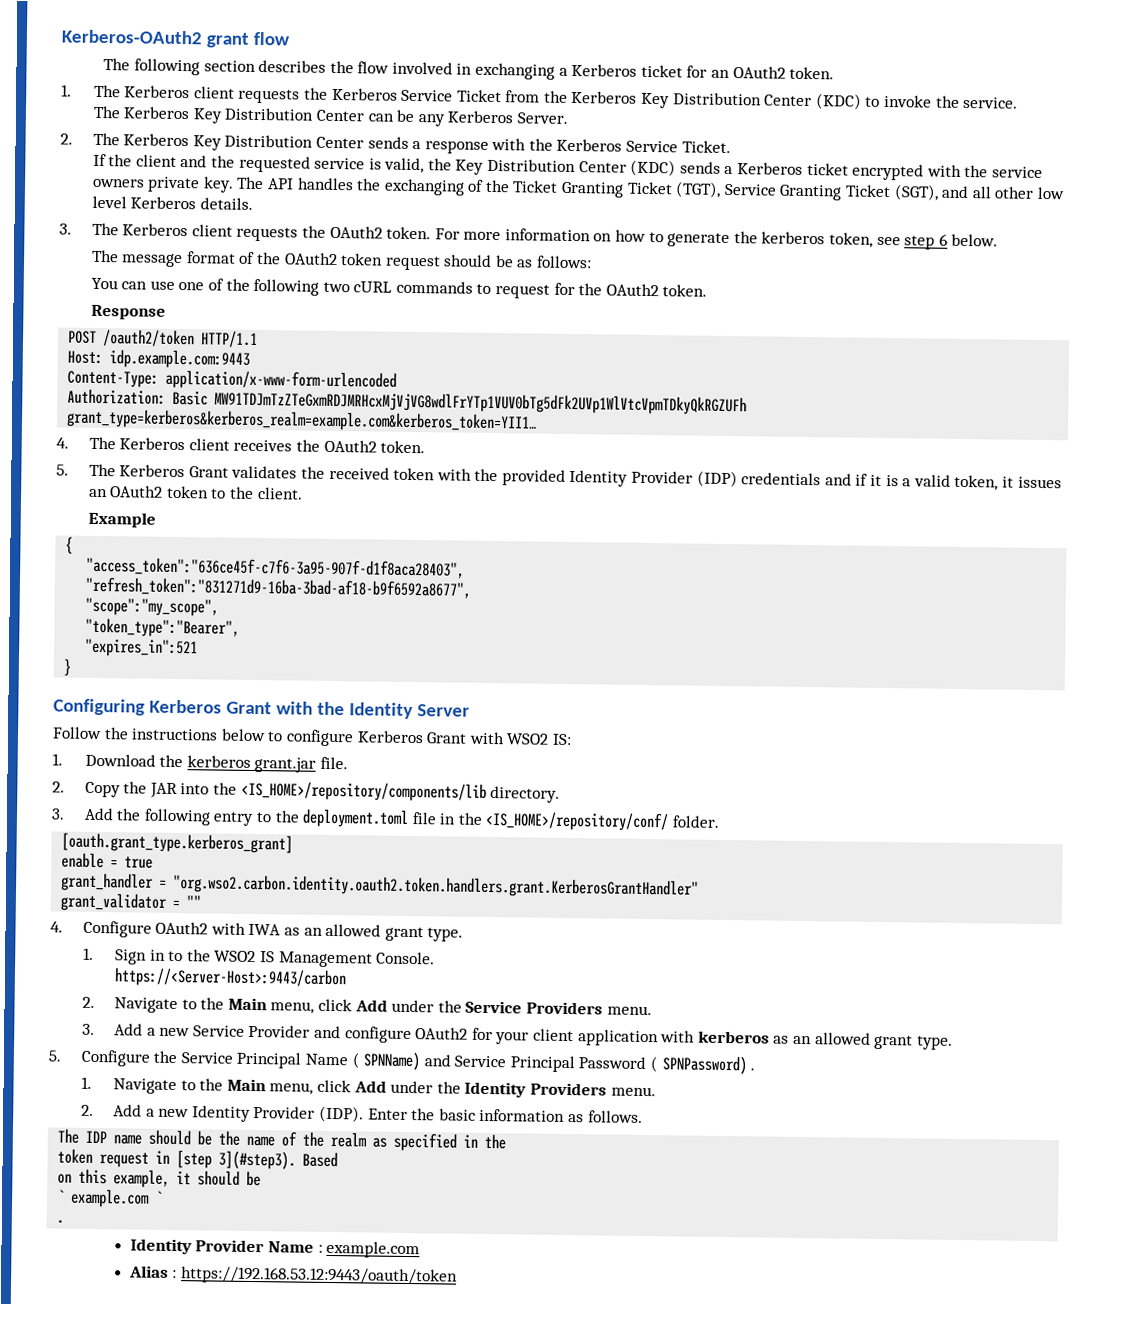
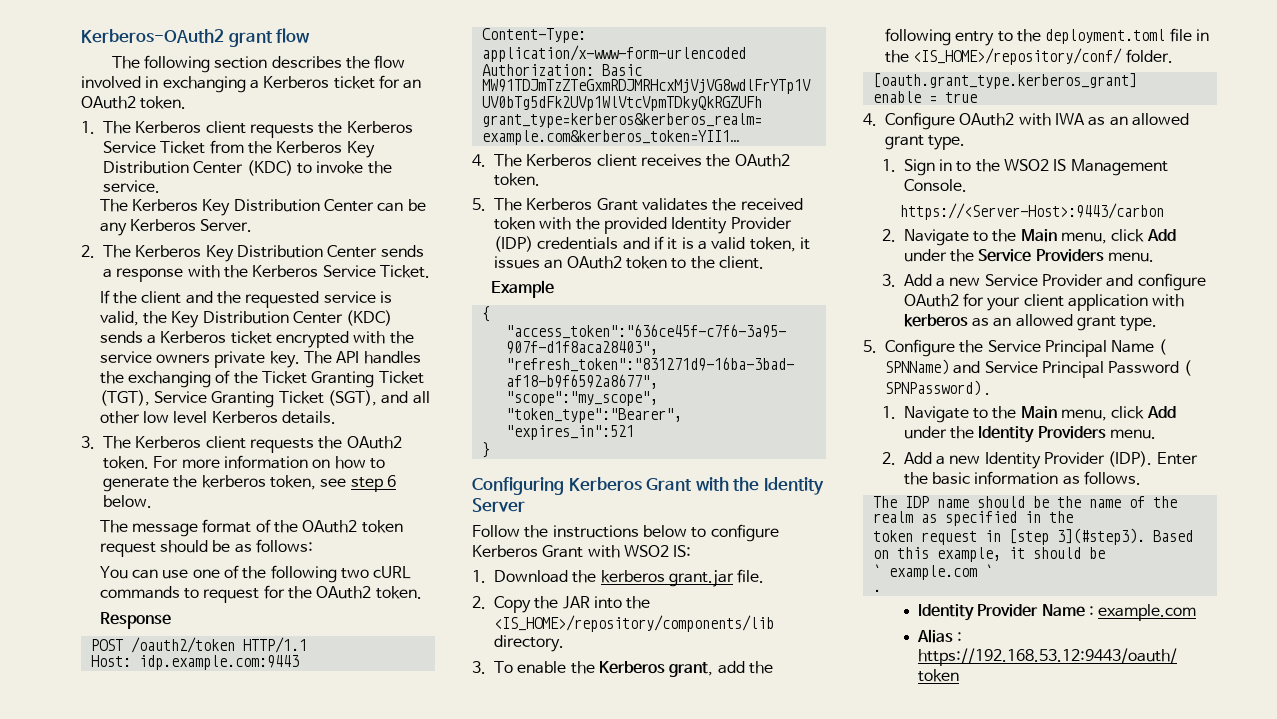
[83,807,114,821] Add -> [494,661,745,677] To enable the Kerberos grant, add
[61,872,700,899] [60,892,202,912] // grant_handler = "org.wso2.carbon.identity.oauth2.token.handlers.grant.KerberosGrantHandler" // grant_validator = "" -> (977, 97) none

